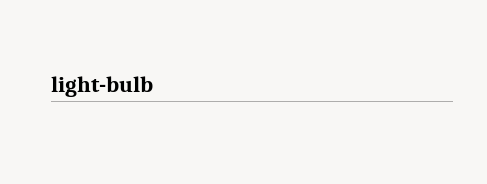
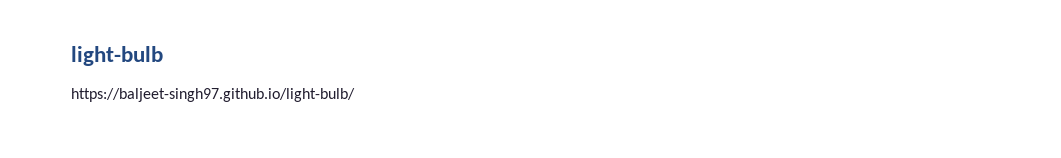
(153, 86) none -> [71,88,355,102] // https://baljeet-singh97.github.io/light-bulb/

